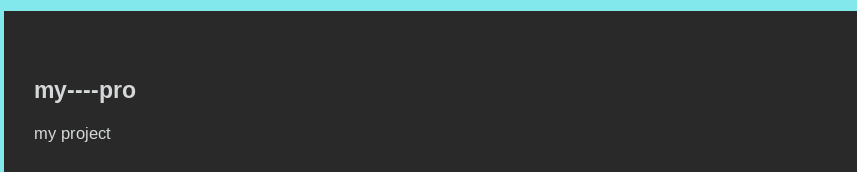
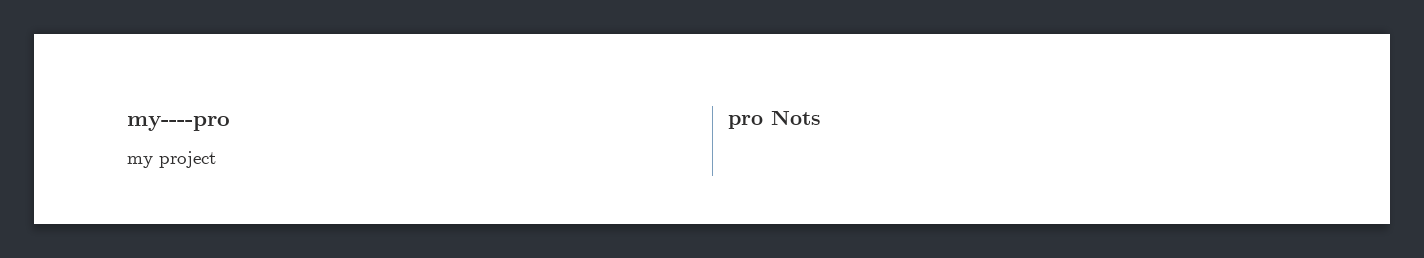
(111, 134) none -> [728,110,821,129] // pro Nots

